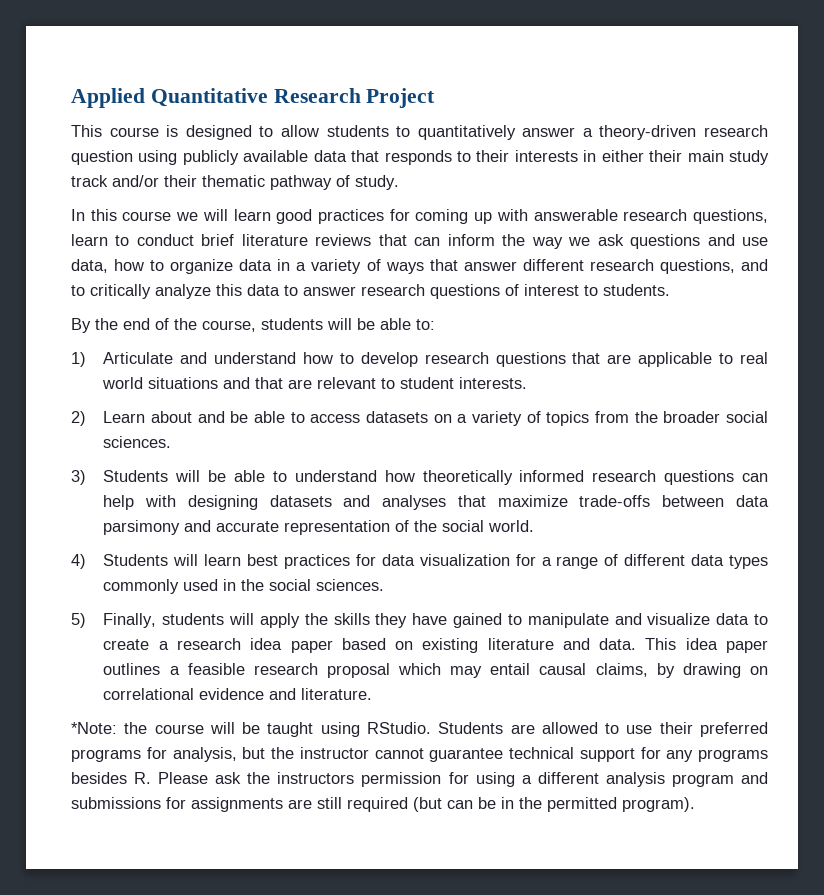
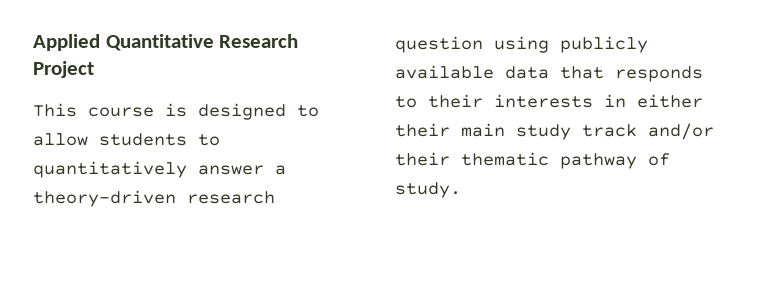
[71,209,768,224] [71,234,768,249] [71,259,769,274] [71,284,670,299] [71,318,435,333] [71,352,768,367] [102,377,528,389] [71,411,769,426] [103,436,172,448] [71,470,769,485] [103,495,769,510] [103,520,535,535] [71,554,768,569] [103,579,385,594] [71,613,769,628] [103,638,768,653] [103,663,768,678] [103,688,373,700] [71,722,769,737] [71,747,768,762] [71,772,769,787] [71,797,695,812] // In this course we will learn good practices for coming up with answerable research questions, learn to conduct brief literature reviews that can inform the way we ask questions and use data, how to organize data in a variety of ways that answer different research questions, and to critically analyze this data to answer research questions of interest to students. // By the end of the course, students will be able to: // 1) Articulate and understand how to develop research questions that are applicable to real world situations and that are relevant to student interests. // 2) Learn about and be able to access datasets on a variety of topics from the broader social sciences. // 3) Students will be able to understand how theoretically informed research questions can help with designing datasets and analyses that maximize trade-offs between data parsimony and accurate representation of the social world. // 4) Students will learn best practices for data visualization for a range of different data types commonly used in the social sciences. // 5) Finally, students will apply the skills they have gained to manipulate and visualize data to create a research idea paper based on existing literature and data. This idea paper outlines a feasible research proposal which may entail causal claims, by drawing on correlational evidence and literature. // *Note: the course will be taught using RStudio. Students are allowed to use their preferred programs for analysis, but the instructor cannot guarantee technical support for any programs besides R. Please ask the instructors permission for using a different analysis program and submissions for assignments are still required (but can be in the permitted program). -> (461, 190) none

